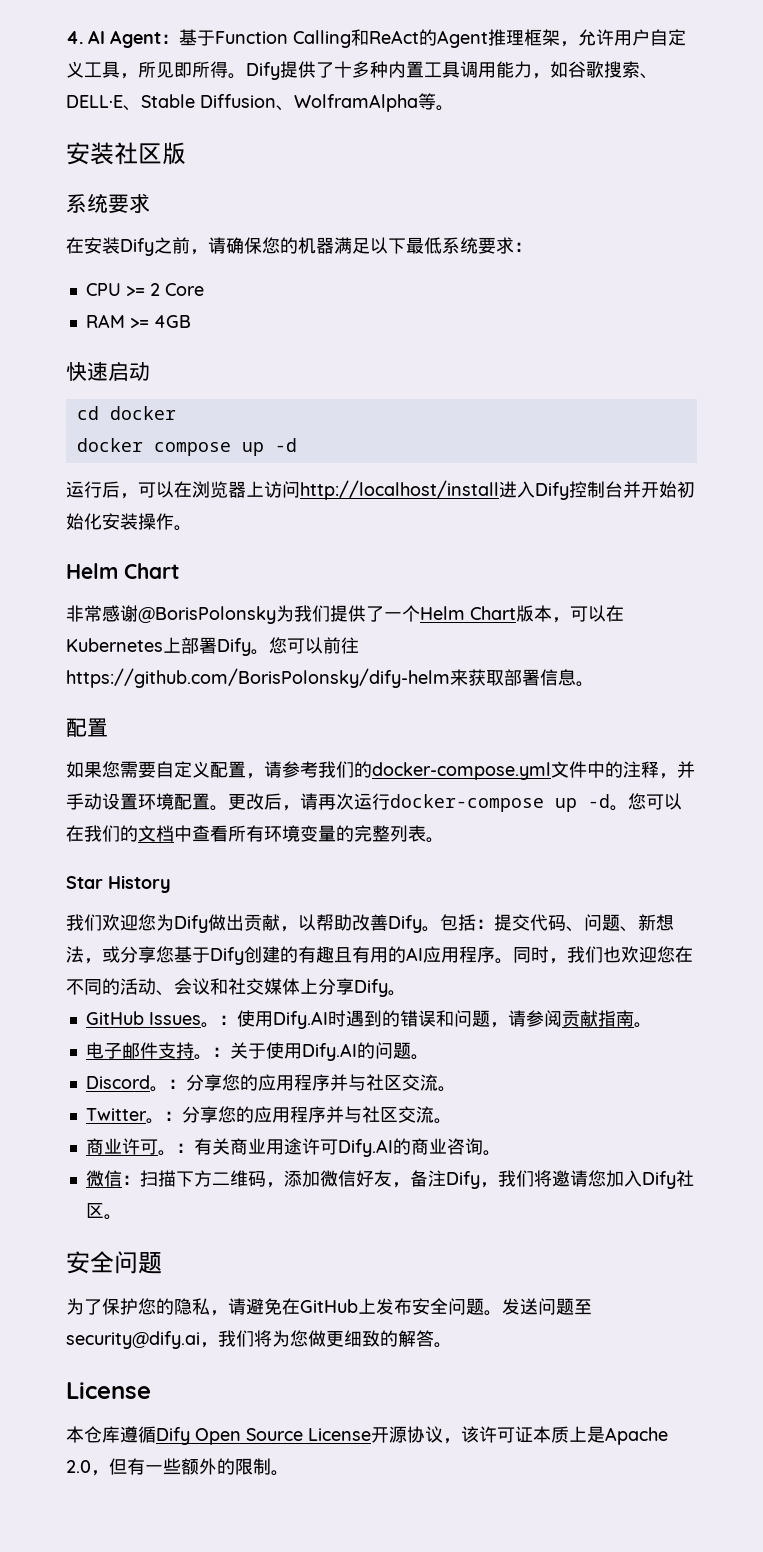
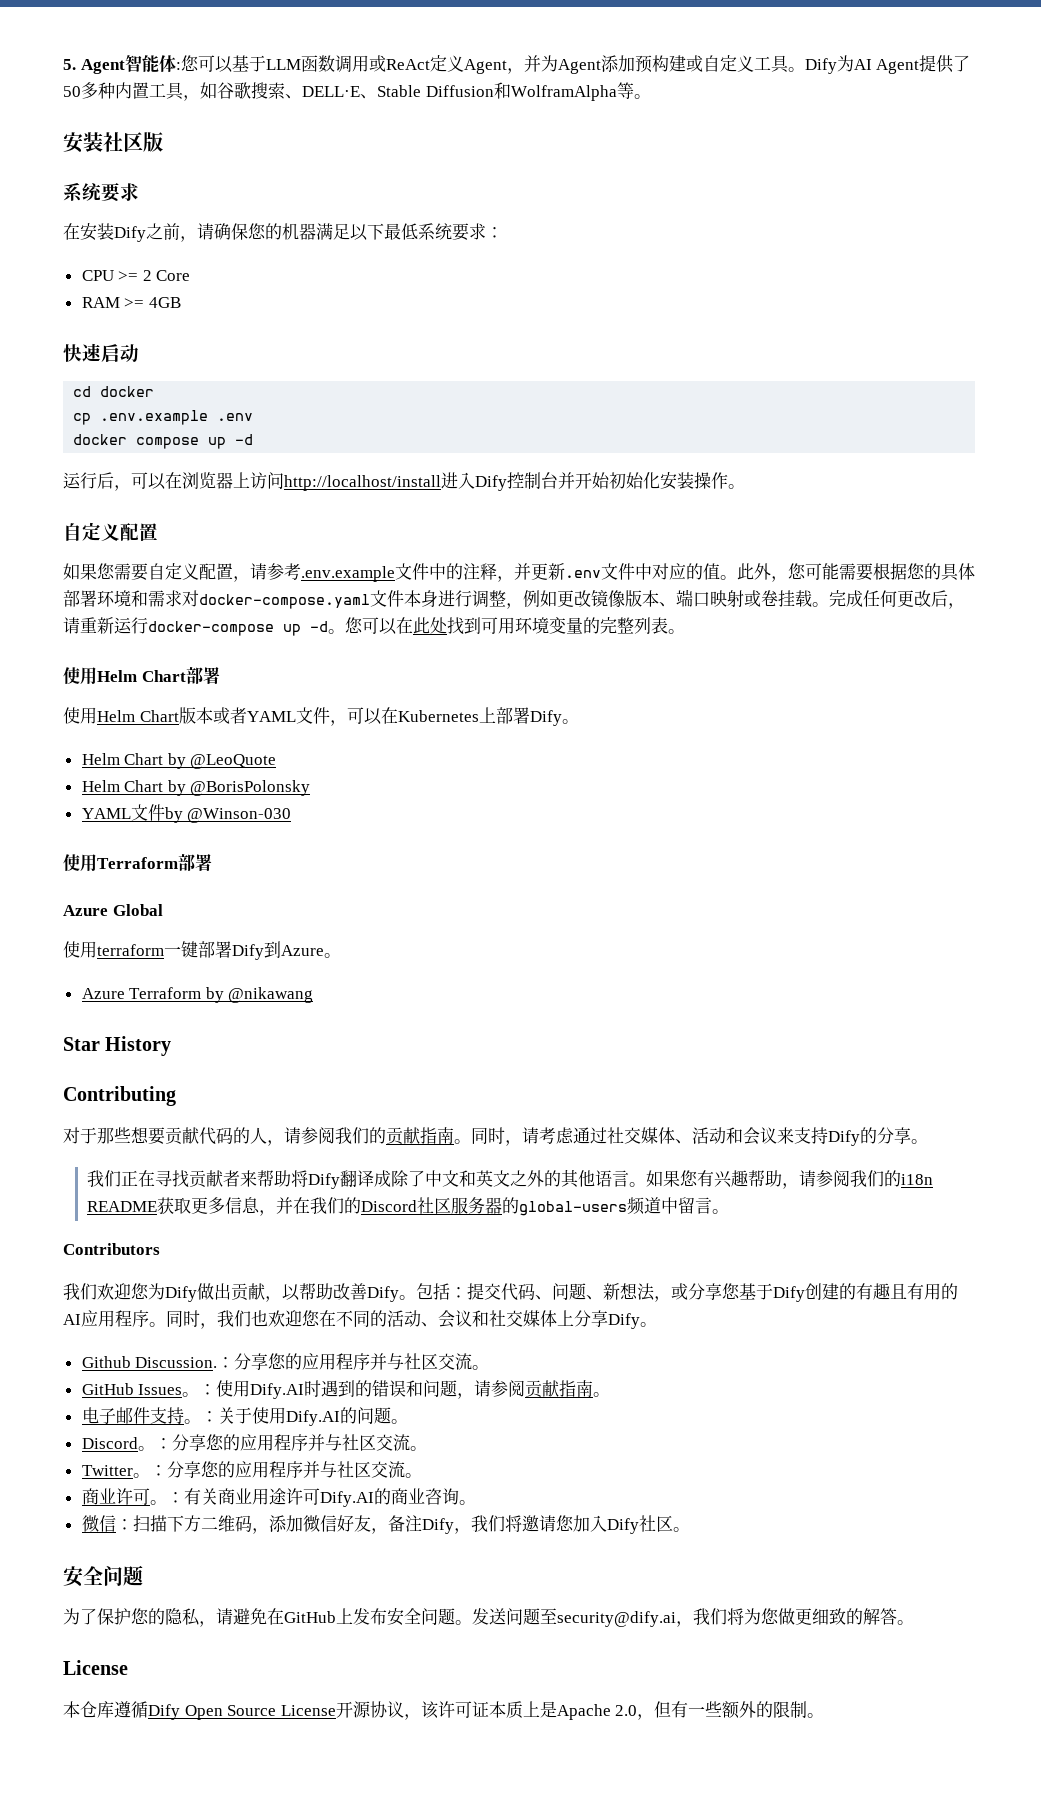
[66,29,686,48] [66,61,352,80] 4. AI Agent：基于Function Calling和ReAct的Agent推理框架，允许用户自定义工具，所见即所得。Dify提供了十 -> [63,55,971,74] [63,86,81,97] 5. Agent智能体:您可以基于LLM函数调用或ReAct定义Agent，并为Agent添加预构建或自定义工具。Dify为AI Agent提供了50
[460,61,532,78] 调用能力 -> (184, 91) none
[276,105,294,111] 、 -> [493,82,511,99] 和
(176, 413) none -> [73,410,254,425] // cp .env.example .env
[66,563,180,579] [66,605,624,624] [66,637,359,656] [66,668,594,688] Helm Chart // 非常感谢@BorisPolonsky为我们提供了一个Helm Chart版本，可以在Kubernetes上部署Dify。您可以前往https://github.com/BorisPolonsky/dify-helm来获取部署信息。 // -> [63,522,120,541] 自定义
[318,761,551,780] 我们的docker-compose.yml -> [301,566,395,582] .env.example
[66,793,228,811] 手动设置环境配置。 -> [531,563,975,582] [63,589,897,609] 更新.env文件中对应的值。此外，您可能需要根据您的具体部署环境和需求对docker-compose.yaml文件本身进行调整，例如更改镜像版本、端口映射或卷挂载。完成任何
[318,793,354,810] 再次 -> [80,617,114,634] 重新
[84,825,264,842] 我们的文档中查看所有 -> [413,617,515,635] 此处找到可用
[66,875,171,893] Star History -> [63,667,220,685] [63,707,579,726] [81,753,277,769] [81,780,311,796] [81,804,292,823] [63,854,212,872] [63,904,163,916] [63,941,341,960] [81,987,314,1003] [63,1036,172,1056] [63,1086,176,1106] [63,1127,928,1146] [87,1169,934,1189] [87,1197,730,1216] [63,1243,160,1255] 使用Helm Chart部署 // 使用Helm Chart版本或者YAML文件，可以在Kubernetes上部署Dify。 // Helm Chart by @LeoQuote // Helm Chart by @BorisPolonsky // YAML文件by @Winson-030 // 使用Terraform部署 // Azure Global // 使用terraform一键部署Dify到Azure。 // Azure Terraform by @nikawang // Star History // Contributing // 对于那些想要贡献代码的人，请参阅我们的贡献指南。同时，请考虑通过社交媒体、活动和会议来支持Dify的分享。 // 我们正在寻找贡献者来帮助将Dify翻译成除了中文和英文之外的其他语言。如果您有兴趣帮助，请参阅我们的i18n README获取更多信息，并在我们的Discord社区服务器的global-users频道中留言。 // Contributors
(406, 993) none -> [81,1353,490,1370] // Github Discussion.：分享您的应用程序并与社区交流。

